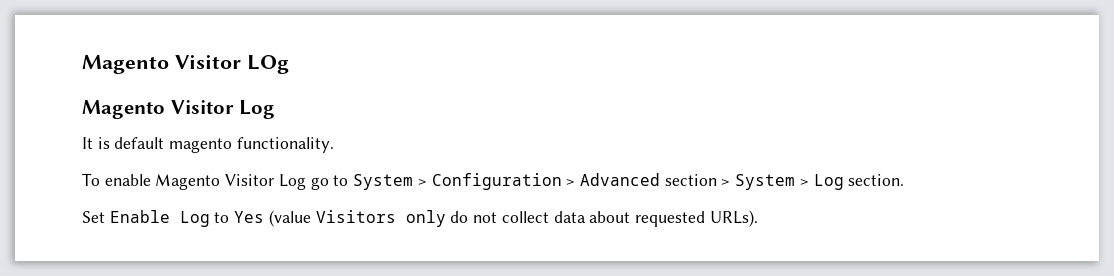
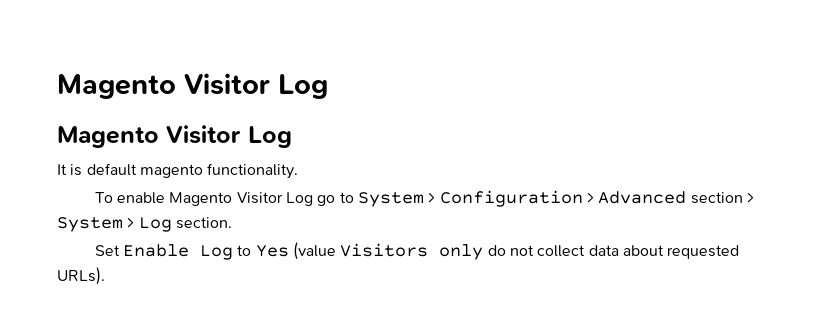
[82,55,289,74] Magento Visitor LOg -> [57,73,328,99] Magento Visitor Log

